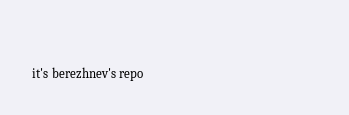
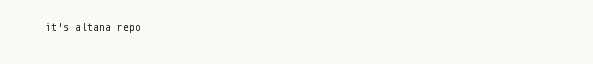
[51,67,116,79] berezhnev's -> [75,23,111,31] altana

